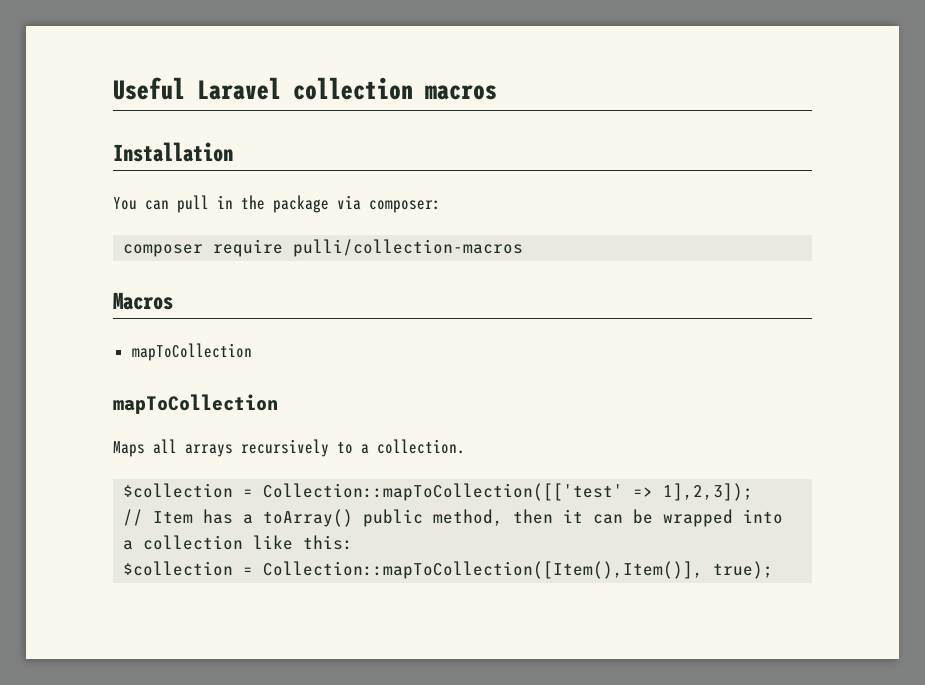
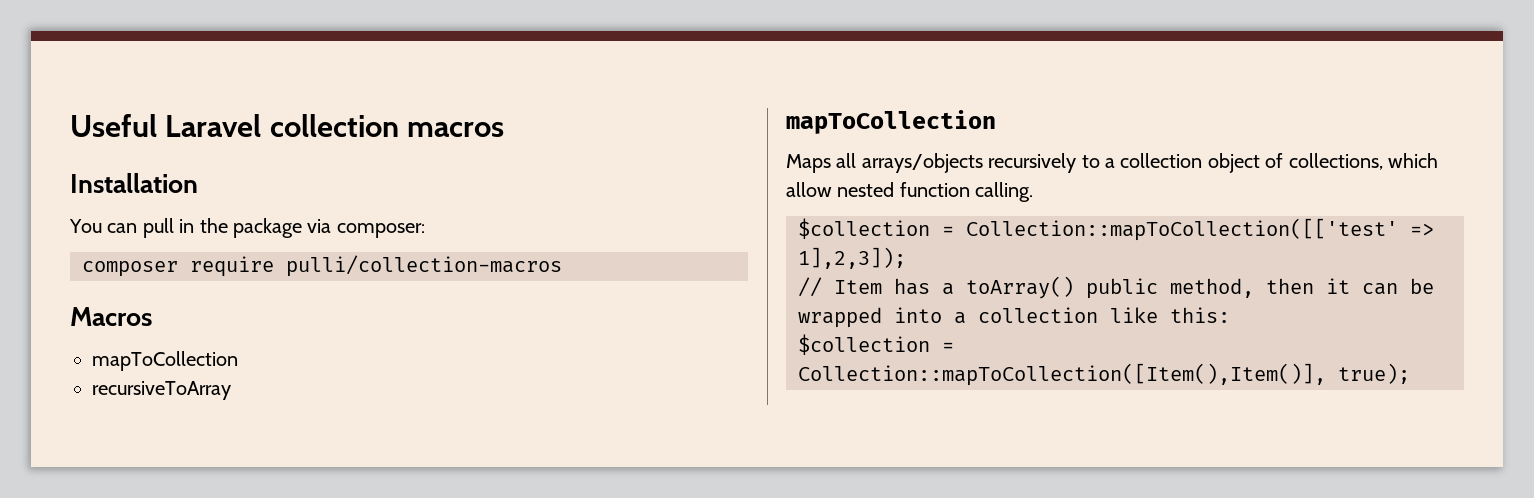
(252, 352) none -> [92,381,231,400] // recursiveToArray
[185,444,233,457] arrays -> [861,153,983,173] arrays/objects
[377,439,465,454] collection. -> [1120,153,1438,173] [786,182,1034,202] collection object of collections, which allow nested function calling.

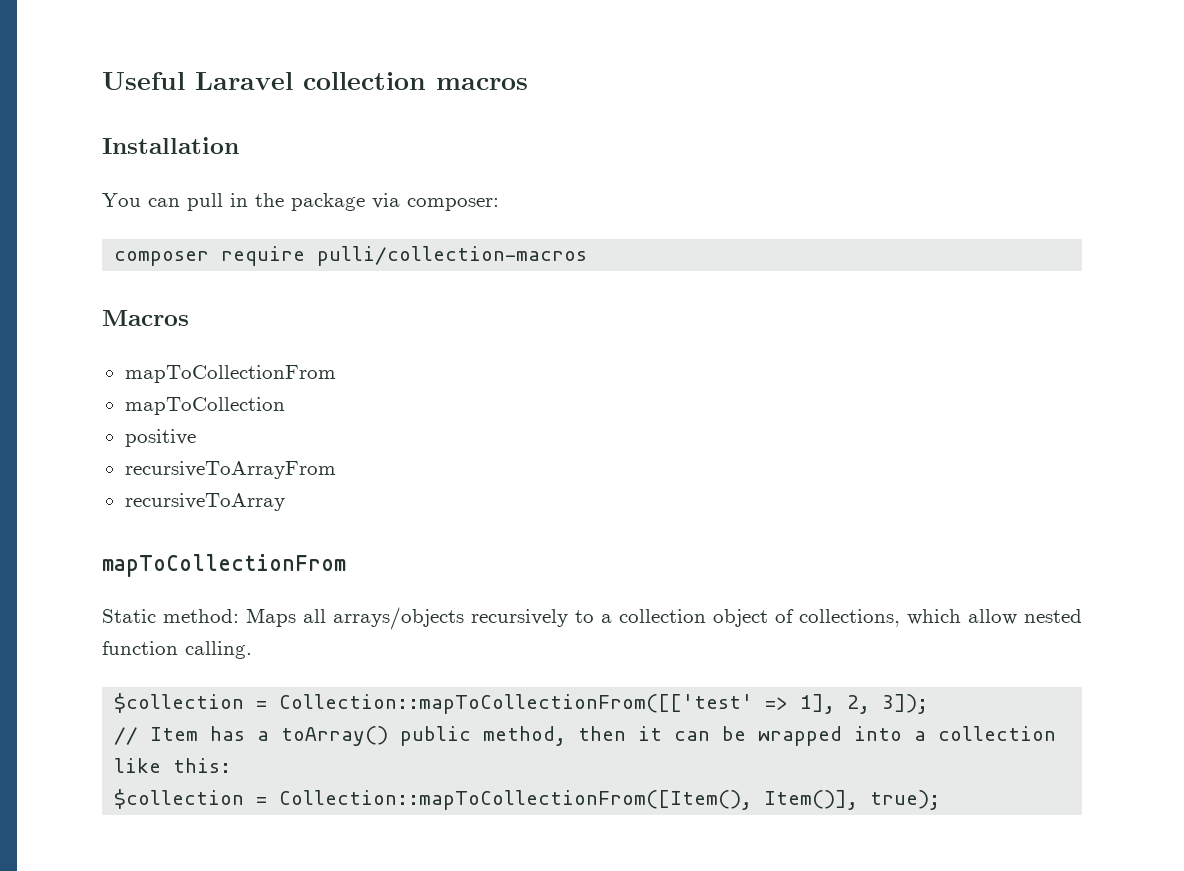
[92,351,238,371] // mapToCollection -> [124,365,336,383] [124,397,285,415] [124,429,196,447] [124,461,336,479] // mapToCollectionFrom // mapToCollection // positive // recursiveToArrayFrom
[786,110,996,134] mapToCollection // -> [102,554,346,577] [102,609,239,623] mapToCollectionFrom // Static method:
[966,218,1434,241] [798,247,906,269] Collection::mapToCollection([['test' => 1],2,3]); -> [279,694,929,714] Collection::mapToCollectionFrom([['test' => 1], 2, 3]);
[798,363,1326,386] Collection::mapToCollection([Item(),Item()], -> [279,790,859,810] Collection::mapToCollectionFrom([Item(), Item()],

